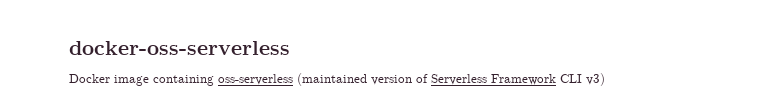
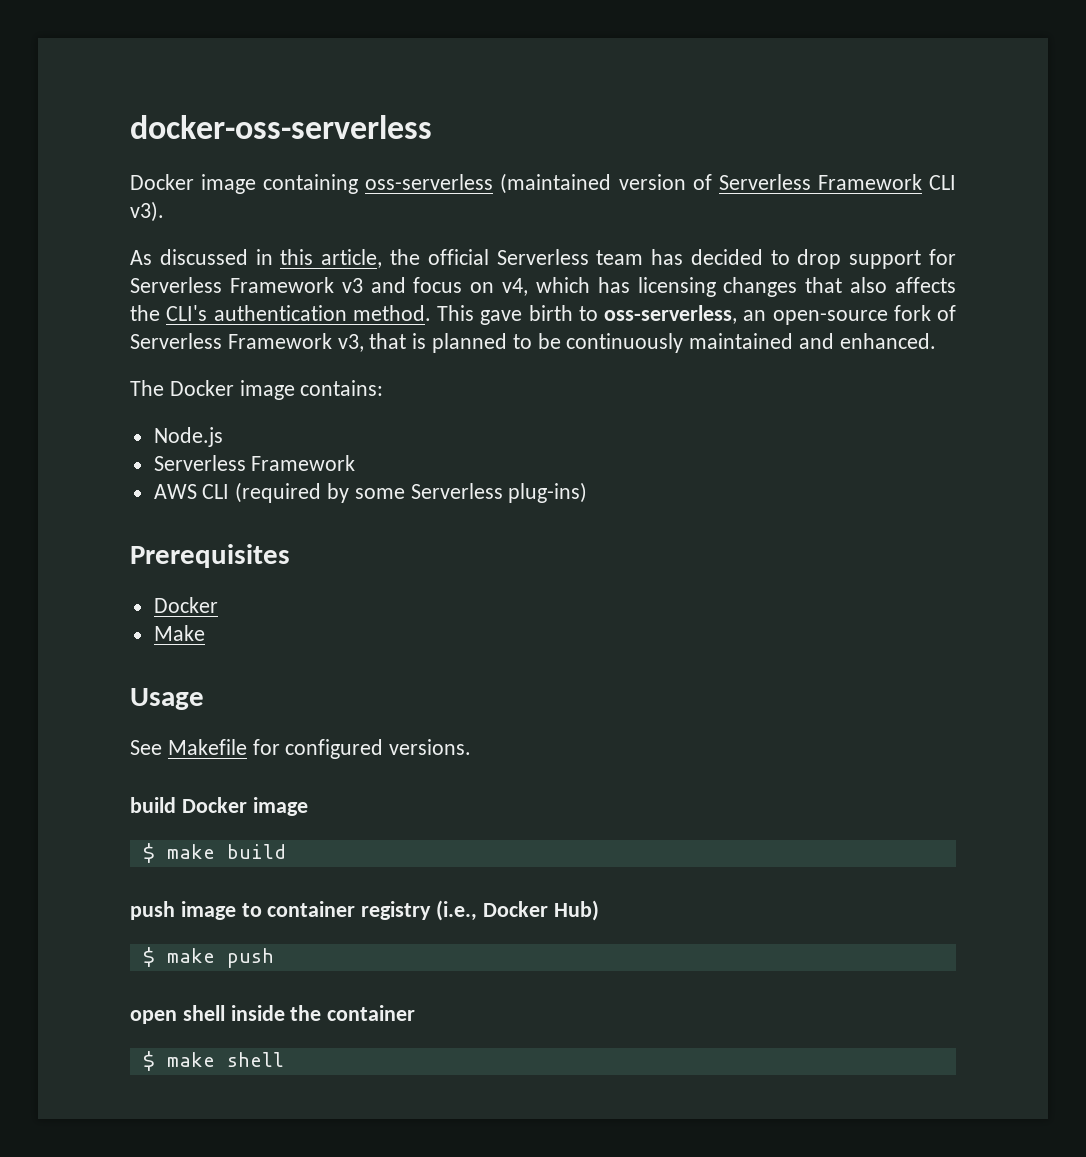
[586,73,605,86] v3) -> [130,201,164,222] [130,249,957,269] [130,277,956,297] [130,305,956,325] [130,333,936,353] [130,380,384,400] [153,427,223,447] [153,455,356,471] [153,482,588,503] [130,544,290,568] [153,597,218,613] [153,625,205,641] [130,688,204,710] [130,739,472,759] [130,797,308,816] [142,843,286,863] [130,900,599,921] [142,947,274,968] [130,1005,416,1024] [142,1051,284,1071] v3). // As discussed in this article, the official Serverless team has decided to drop support for Serverless Framework v3 and focus on v4, which has licensing changes that also affects the CLI's authentication method. This gave birth to oss-serverless, an open-source fork of Serverless Framework v3, that is planned to be continuously maintained and enhanced. // The Docker image contains: // Node.js // Serverless Framework // AWS CLI (required by some Serverless plug-ins) // Prerequisites // Docker // Make // Usage // See Makefile for configured versions. // build Docker image // $ make build // push image to container registry (i.e., Docker Hub) // $ make push // open shell inside the container // $ make shell

